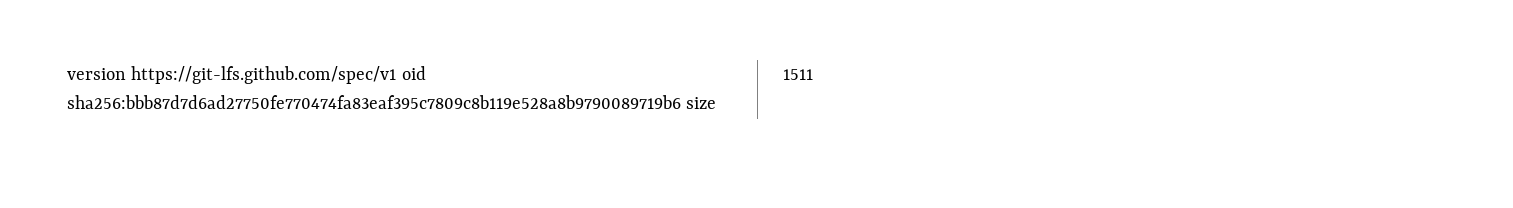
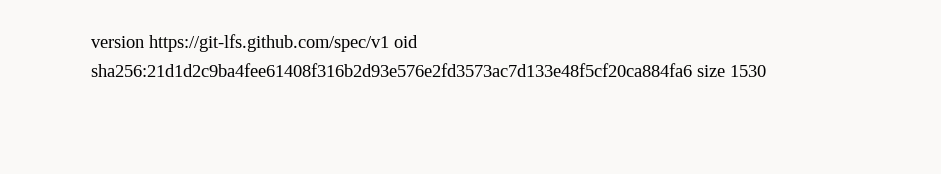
[67,95,717,109] [783,69,813,80] sha256:bbb87d7d6ad27750fe770474fa83eaf395c7809c8b119e528a8b9790089719b6 size 1511 -> [91,63,766,77] sha256:21d1d2c9ba4fee61408f316b2d93e576e2fd3573ac7d133e48f5cf20ca884fa6 size 1530

